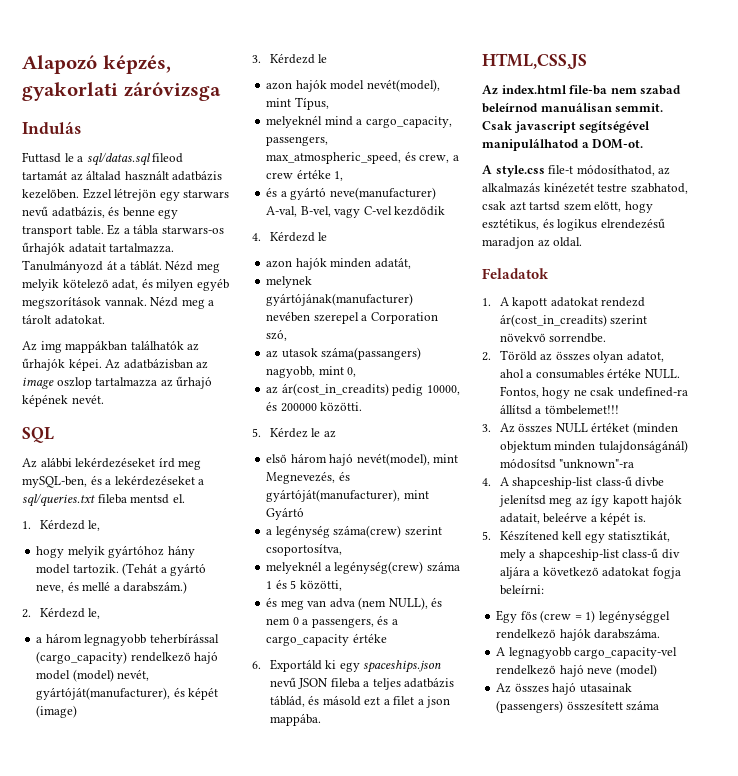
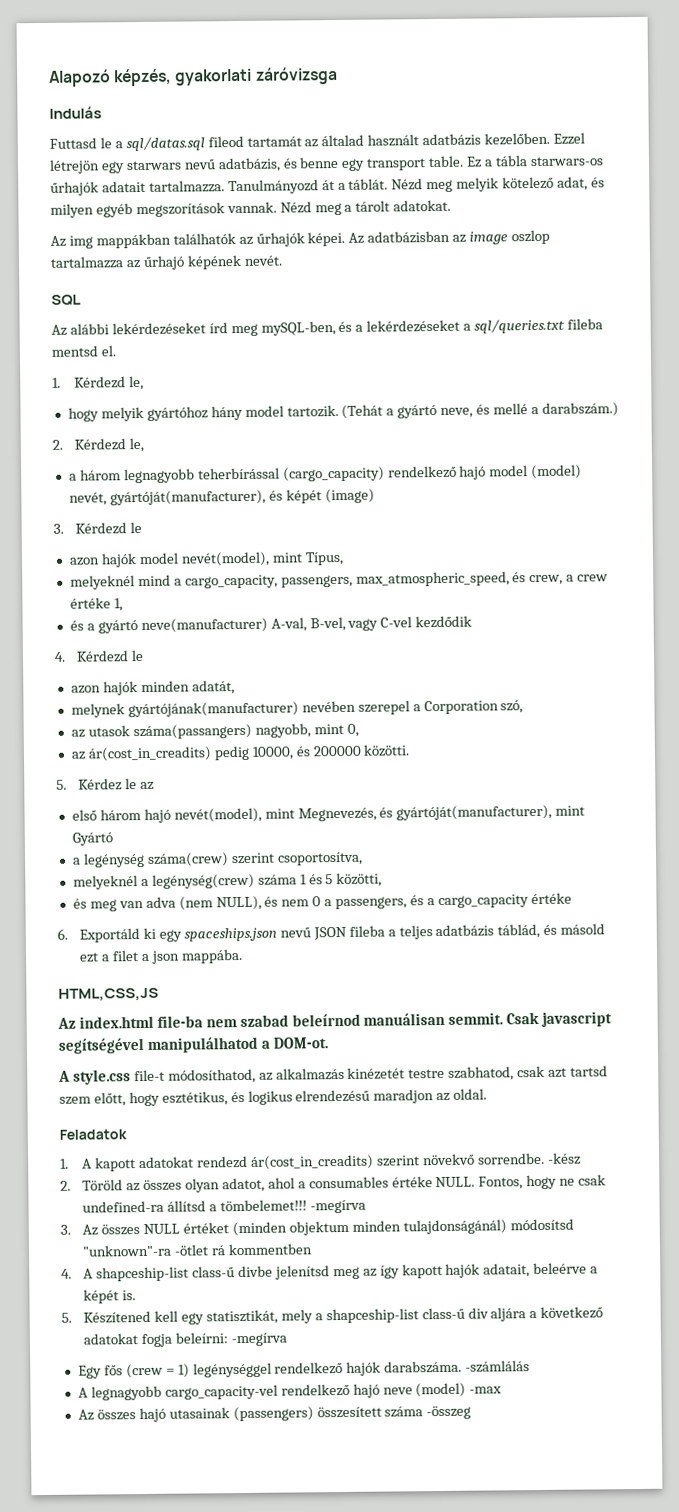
(607, 338) none -> [547,1152,581,1165] -kész
(619, 410) none -> [309,1199,366,1214] -megírva
(635, 464) none -> [174,1243,313,1256] -ötlet rá kommentben
(544, 590) none -> [230,1332,287,1347] -megírva
(661, 633) none -> [465,1360,531,1373] -számlálás
(657, 670) none -> [469,1386,503,1394] -max
(660, 705) none -> [426,1405,472,1420] -összeg

